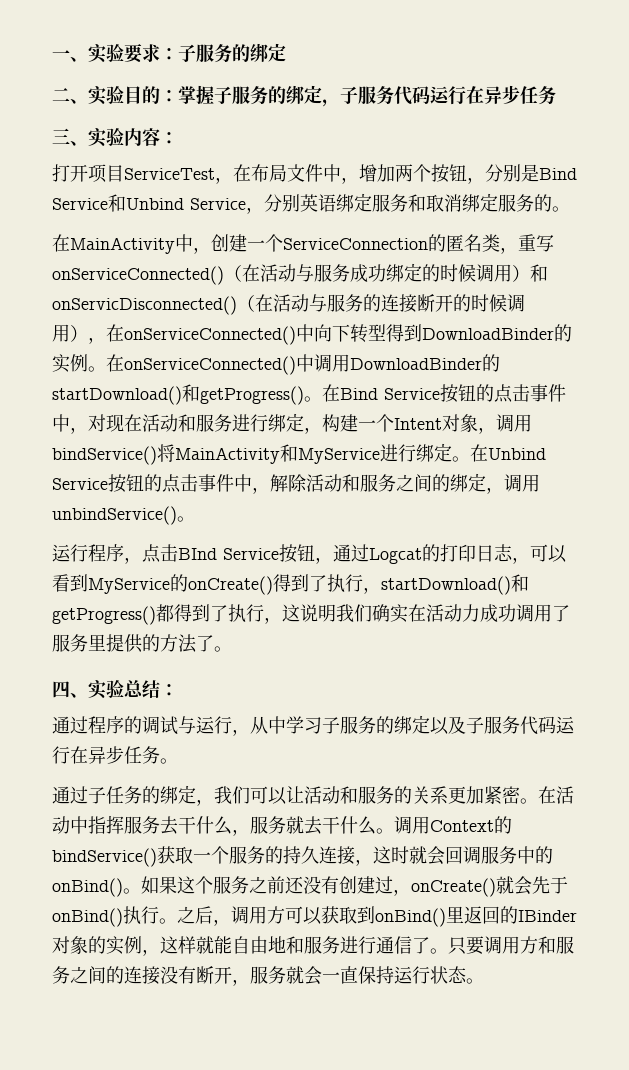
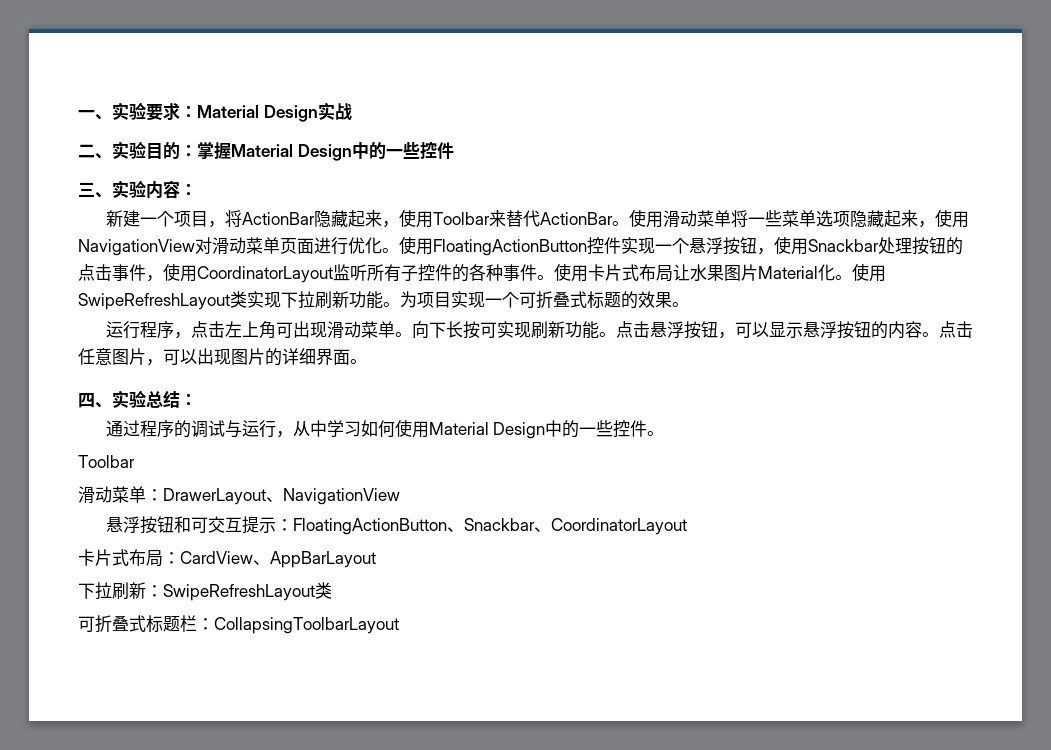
[178,43,286,63] 子服务的绑定 -> [197,102,352,122] Material Design实战
[214,85,556,107] [52,128,178,147] [52,164,577,184] [52,193,570,214] [52,234,554,254] [52,263,548,285] [52,294,525,315] [52,324,572,345] [52,354,500,375] [52,384,566,405] [52,413,532,434] [52,443,546,465] [52,473,540,494] [52,506,195,525] [52,544,567,564] [52,574,529,595] [52,604,570,625] [52,634,214,653] 子服务的绑定，子服务代码运行在异步任务 // 三、实验内容： // 打开项目ServiceTest，在布局文件中，增加两个按钮，分别是Bind Service和Unbind Service，分别英语绑定服务和取消绑定服务的。 // 在MainActivity中，创建一个ServiceConnection的匿名类，重写onServiceConnected()（在活动与服务成功绑定的时候调用）和onServicDisconnected()（在活动与服务的连接断开的时候调用），在onServiceConnected()中向下转型得到DownloadBinder的实例。在onServiceConnected()中调用DownloadBinder的startDownload()和getProgress()。在Bind Service按钮的点击事件中，对现在活动和服务进行绑定，构建一个Intent对象，调用bindService()将MainActivity和MyService进行绑定。在Unbind Service按钮的点击事件中，解除活动和服务之间的绑定，调用unbindService()。 // 运行程序，点击BInd Service按钮，通过Logcat的打印日志，可以看到MyService的onCreate()得到了执行，startDownload()和getProgress()都得到了执行，这说明我们确实在活动力成功调用了服务里提供的方法了 -> [231,141,454,161] [78,180,197,199] [105,209,969,228] [78,236,963,256] [78,263,886,283] [78,291,689,310] [105,321,973,339] [78,348,350,366] Material Design中的一些控件 // 三、实验内容： // 新建一个项目，将ActionBar隐藏起来，使用Toolbar来替代ActionBar。使用滑动菜单将一些菜单选项隐藏起来，使用NavigationView对滑动菜单页面进行优化。使用FloatingActionButton控件实现一个悬浮按钮，使用Snackbar处理按钮的点击事件，使用CoordinatorLayout监听所有子控件的各种事件。使用卡片式布局让水果图片Material化。使用SwipeRefreshLayout类实现下拉刷新功能。为项目实现一个可折叠式标题的效果。 // 运行程序，点击左上角可出现滑动菜单。向下长按可实现刷新功能。点击悬浮按钮，可以显示悬浮按钮的内容。点击任意图片，可以出现图片的详细界面
[322,715,575,735] [52,746,178,764] [52,785,574,806] [52,815,512,836] [52,846,553,867] [52,876,568,897] [52,906,577,927] [52,936,574,956] [52,966,484,986] 子服务的绑定以及子服务代码运行在异步任务。 // 通过子任务的绑定，我们可以让活动和服务的关系更加紧密。在活动中指挥服务去干什么，服务就去干什么。调用Context的bindService()获取一个服务的持久连接，这时就会回调服务中的onBind()。如果这个服务之前还没有创建过，onCreate()就会先于onBind()执行。之后，调用方可以获取到onBind()里返回的IBinder对象的实例，这样就能自由地和服务进行通信了。只要调用方和服务之间的连接没有断开，服务就会一直保持运行状态。 -> [360,419,665,439] [78,455,135,468] [78,486,400,505] [105,516,687,535] [78,549,376,568] [78,582,332,601] [78,615,399,634] 如何使用Material Design中的一些控件。 // Toolbar // 滑动菜单：DrawerLayout、NavigationView // 悬浮按钮和可交互提示：FloatingActionButton、Snackbar、CoordinatorLayout // 卡片式布局：CardView、AppBarLayout // 下拉刷新：SwipeRefreshLayout类 // 可折叠式标题栏：CollapsingToolbarLayout

